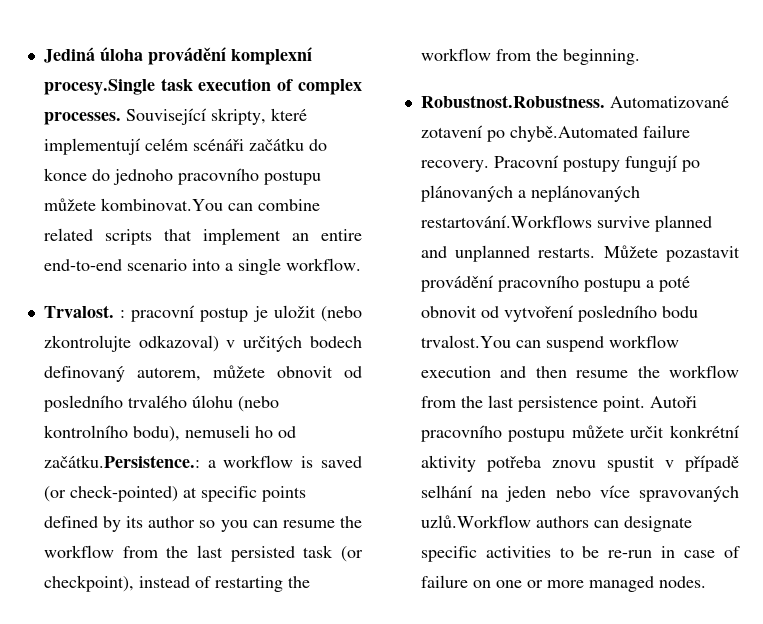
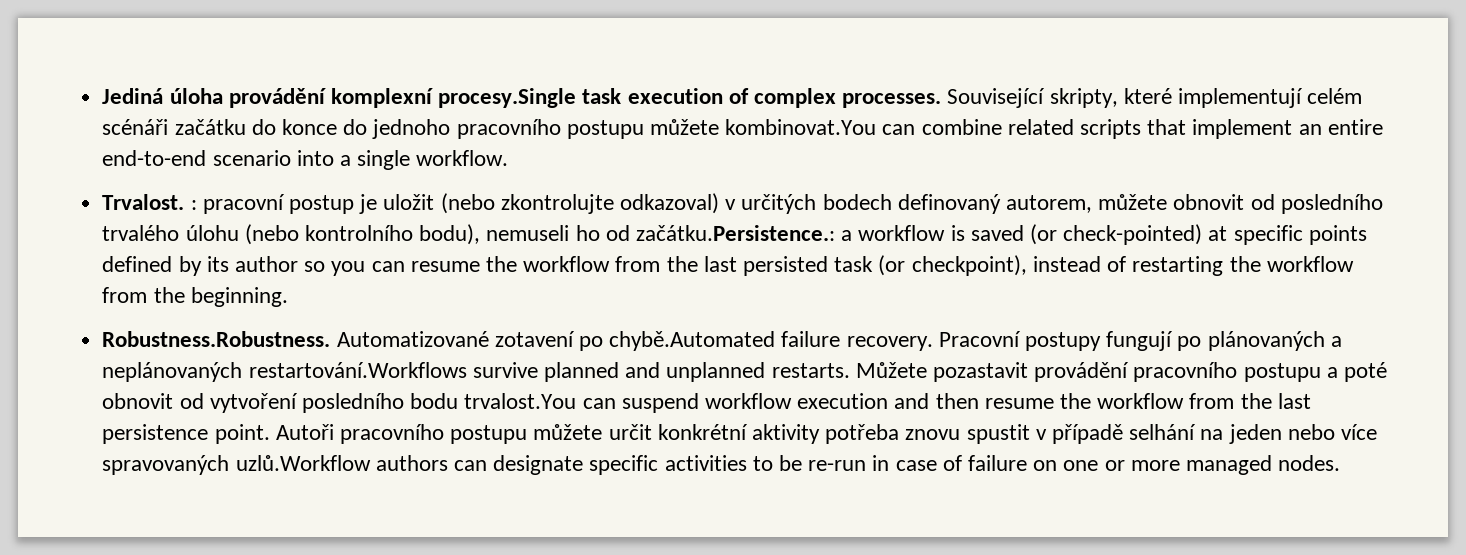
[420,95,605,108] Robustnost.Robustness. -> [102,331,331,347] Robustness.Robustness.

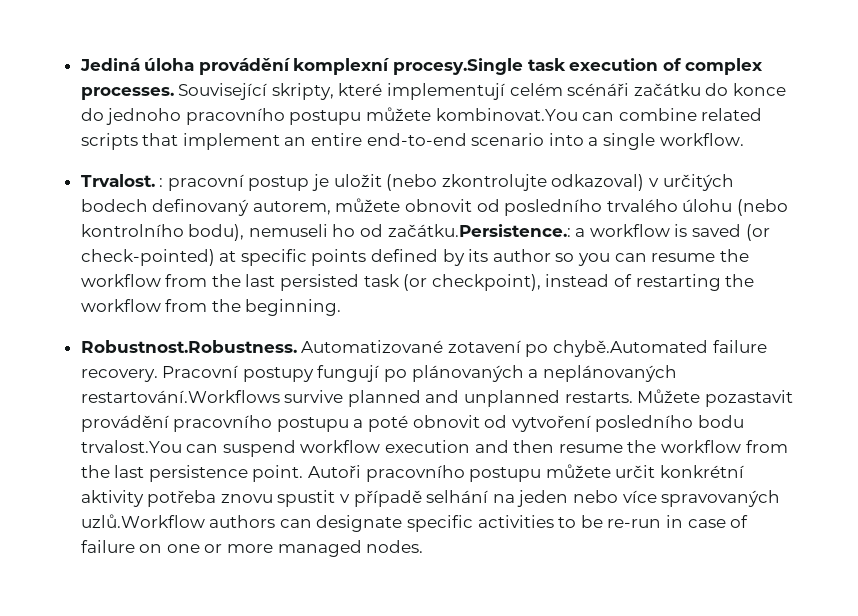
[102,331,331,347] Robustness.Robustness. -> [80,340,297,353] Robustnost.Robustness.

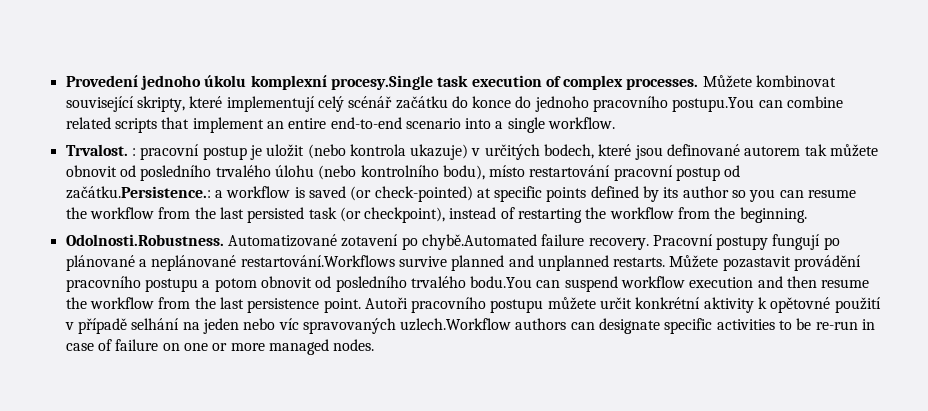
[79,58,291,75] Jediná úloha provádění -> [65,75,247,90] Provedení jednoho úkolu
[178,83,269,100] Související -> [702,75,837,88] [65,96,134,112] Můžete kombinovat související
[509,83,630,96] celém scénáři -> [317,96,393,112] celý scénář
[289,107,578,125] postupu můžete kombinovat.You -> [672,97,755,112] postupu.You
[441,174,734,191] [80,199,331,216] zkontrolujte odkazoval) v určitých bodech definovaný autorem, -> [349,144,827,160] kontrola ukazuje) v určitých bodech, které jsou definované autorem tak
[248,224,356,237] nemuseli ho -> [489,165,721,181] místo restartování pracovní postup
[80,340,297,353] Robustnost.Robustness. -> [65,234,224,246] Odolnosti.Robustness.
[411,365,677,382] plánovaných a neplánovaných -> [65,255,237,271] plánované a neplánované
[368,415,745,432] [80,440,182,453] poté obnovit od vytvoření posledního bodu trvalost.You -> [214,276,533,292] potom obnovit od posledního trvalého bodu.You
[147,490,336,507] potřeba znovu spustit -> [758,297,881,313] k opětovné použití
[622,490,781,507] [80,514,205,528] více spravovaných uzlů.Workflow -> [278,318,512,334] víc spravovaných uzlech.Workflow

